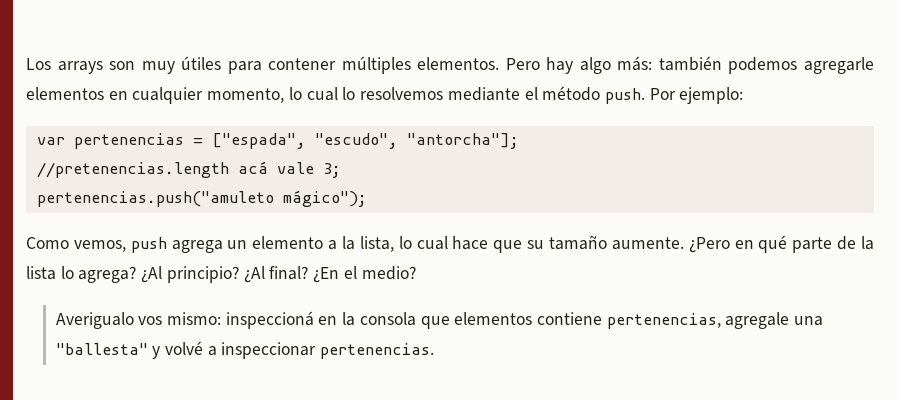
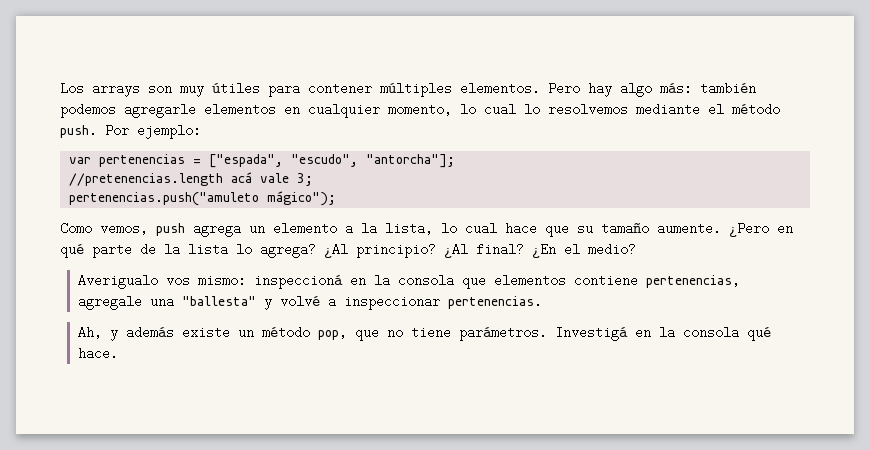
(435, 351) none -> [78,326,772,341] [78,347,119,360] // Ah, y además existe un método pop, que no tiene parámetros. Investigá en la consola qué hace.

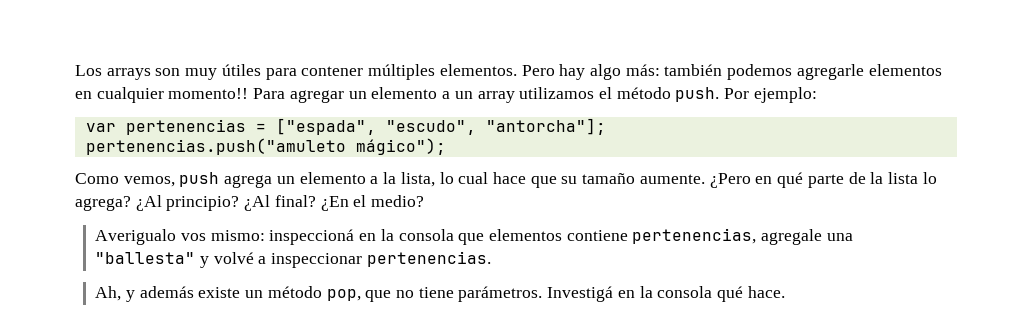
[388,103,700,116] momento, lo cual lo resolvemos mediante -> [168,87,595,103] momento!! Para agregar un elemento a un array utilizamos
[69,172,314,186] // //pretenencias.length acá vale 3; -> (606, 126) none

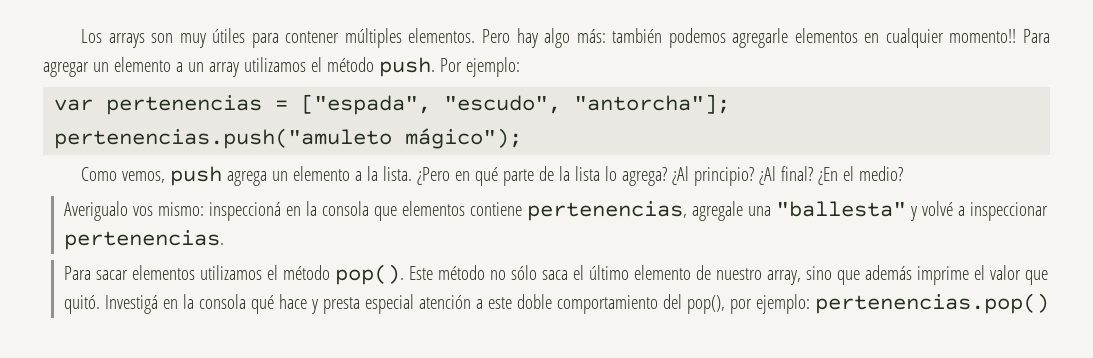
[400,172,705,188] lista, lo cual hace que su tamaño aumente. -> [382,166,412,181] lista.
[95,286,543,302] Ah, y además existe un método pop, que no tiene parámetros. -> [64,264,1048,285] [64,295,101,314] Para sacar elementos utilizamos el método pop(). Este método no sólo saca el último elemento de nuestro array, sino que además imprime el valor que quitó.
[747,286,785,298] hace. -> [279,293,1049,314] hace y presta especial atención a este doble comportamiento del pop(), por ejemplo: pertenencias.pop()

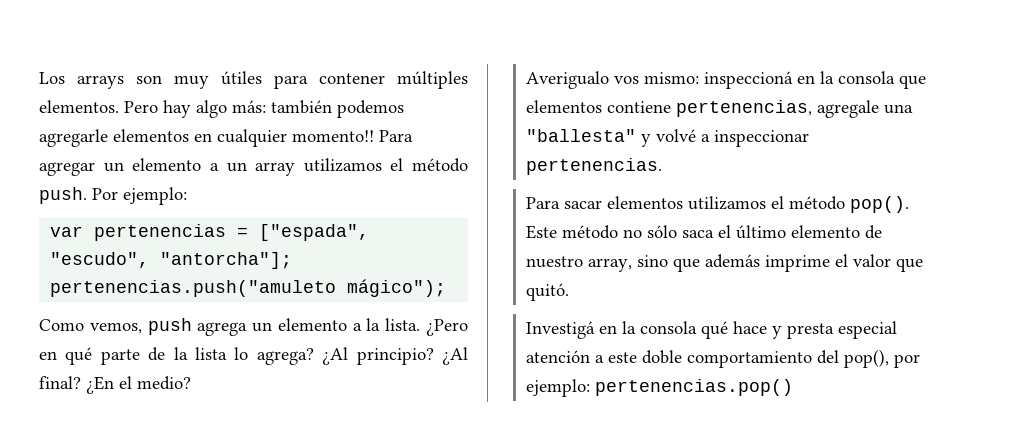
(101, 304) none -> (570, 292) //

